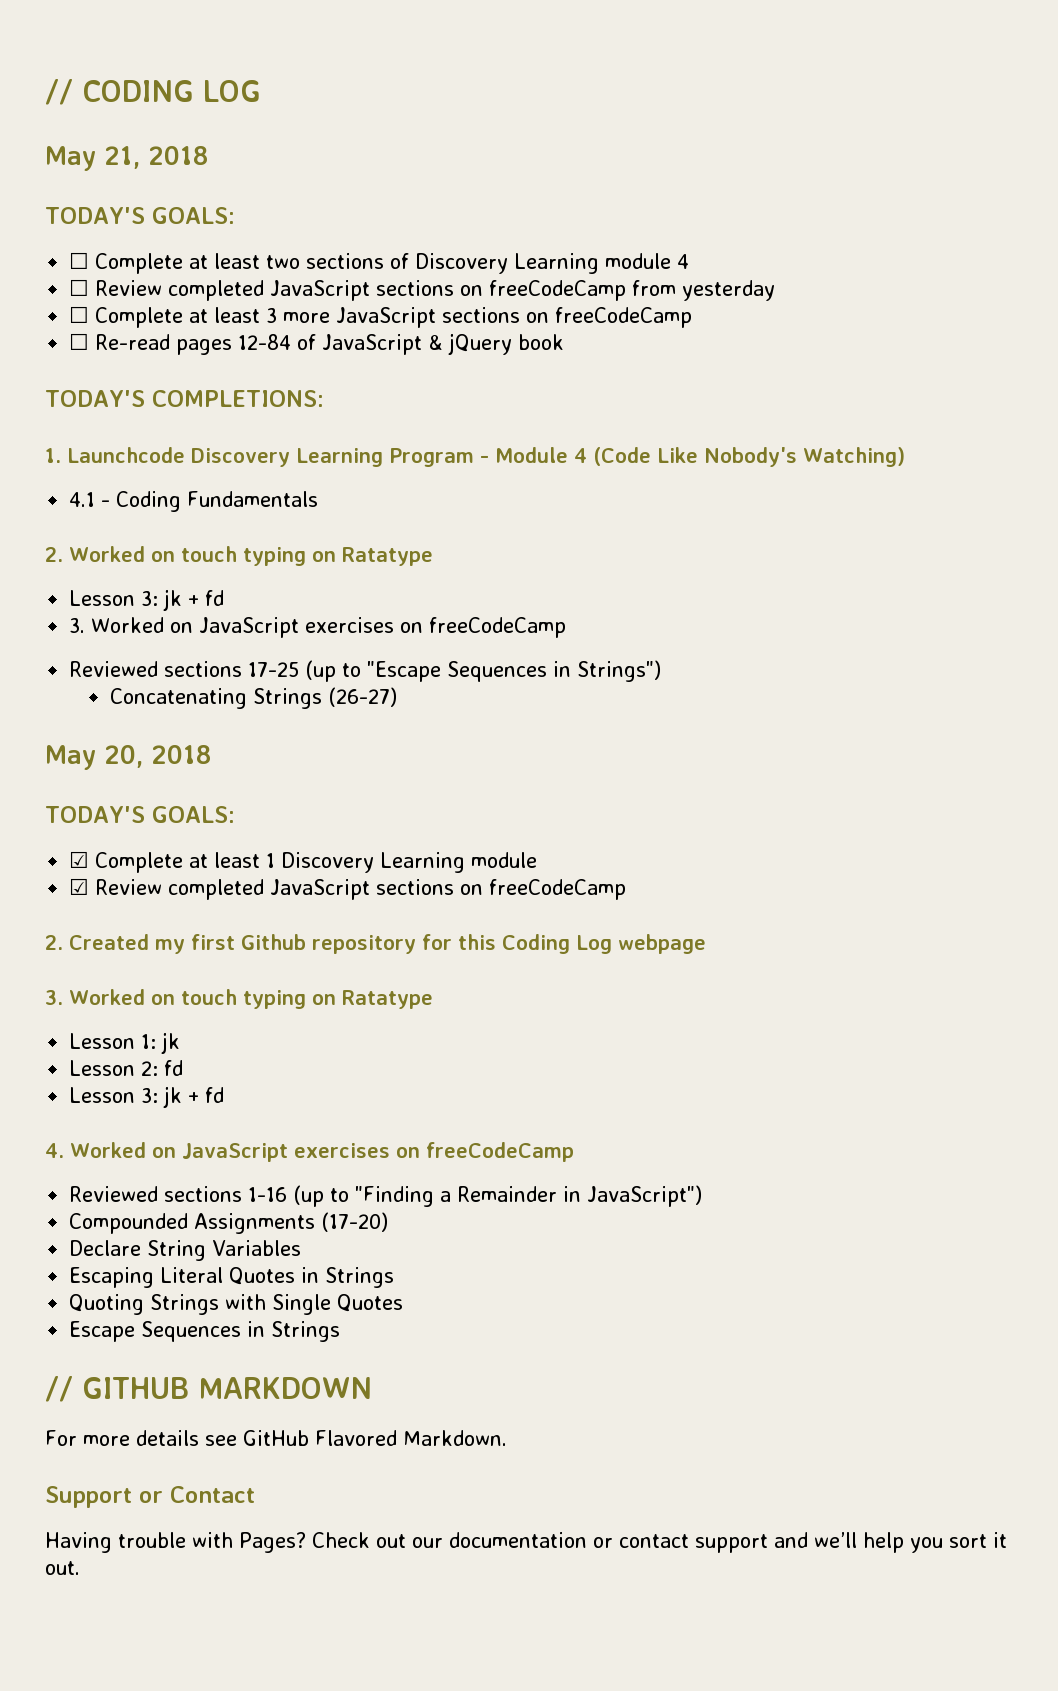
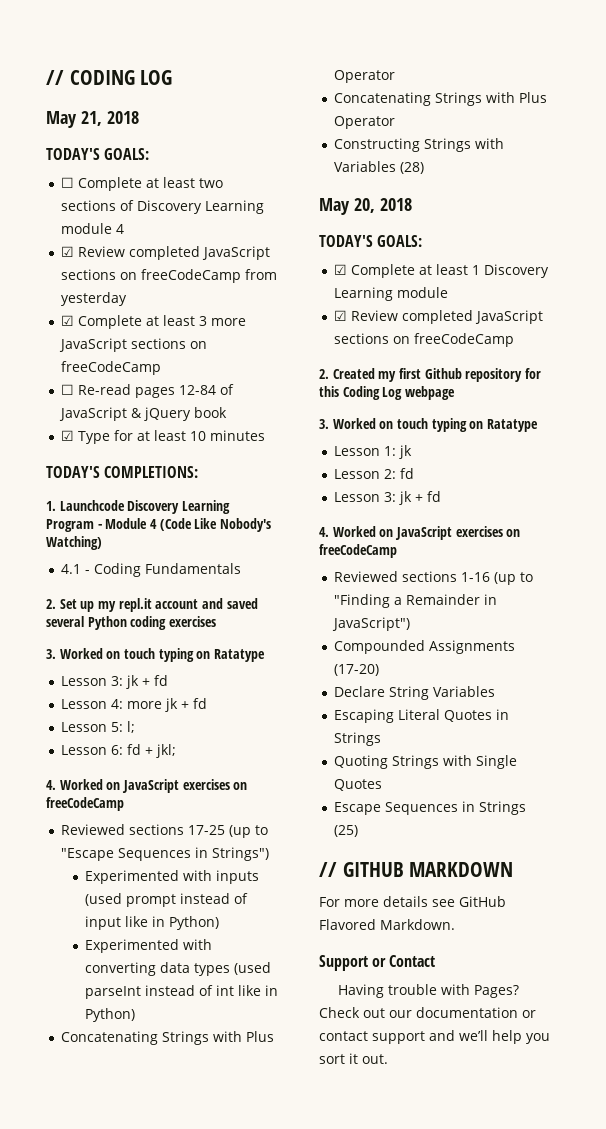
[69,279,90,296] ☐ -> [60,246,74,257] ☑
[69,306,90,323] ☐ -> [60,315,74,326] ☑
(565, 342) none -> [60,430,265,444] // ☑ Type for at least 10 minutes
(63, 554) none -> [59,598,258,612] [46,616,216,630] [46,649,56,659] Set up my repl.it account and saved several Python coding exercises // 3.
[69,618,86,633] 3. -> [60,698,207,712] [60,721,135,733] [60,744,176,758] [46,780,56,790] Lesson 4: more jk + fd // Lesson 5: l; // Lesson 6: fd + jkl; // 4.
[110,687,398,709] Concatenating Strings (26-27) -> [85,870,260,884] [85,893,249,907] [85,916,220,930] [85,939,213,953] [85,962,272,976] [85,985,279,999] [85,1008,136,1022] [60,1031,274,1045] [333,70,395,83] [333,92,547,106] [333,116,395,129] [333,138,504,152] [333,161,424,174] Experimented with inputs (used prompt instead of input like in Python) // Experimented with converting data types (used parseInt instead of int like in Python) // Concatenating Strings with Plus Operator // Concatenating Strings with Plus Operator // Constructing Strings with Variables (28)
(341, 1331) none -> [333,825,358,837] (25)

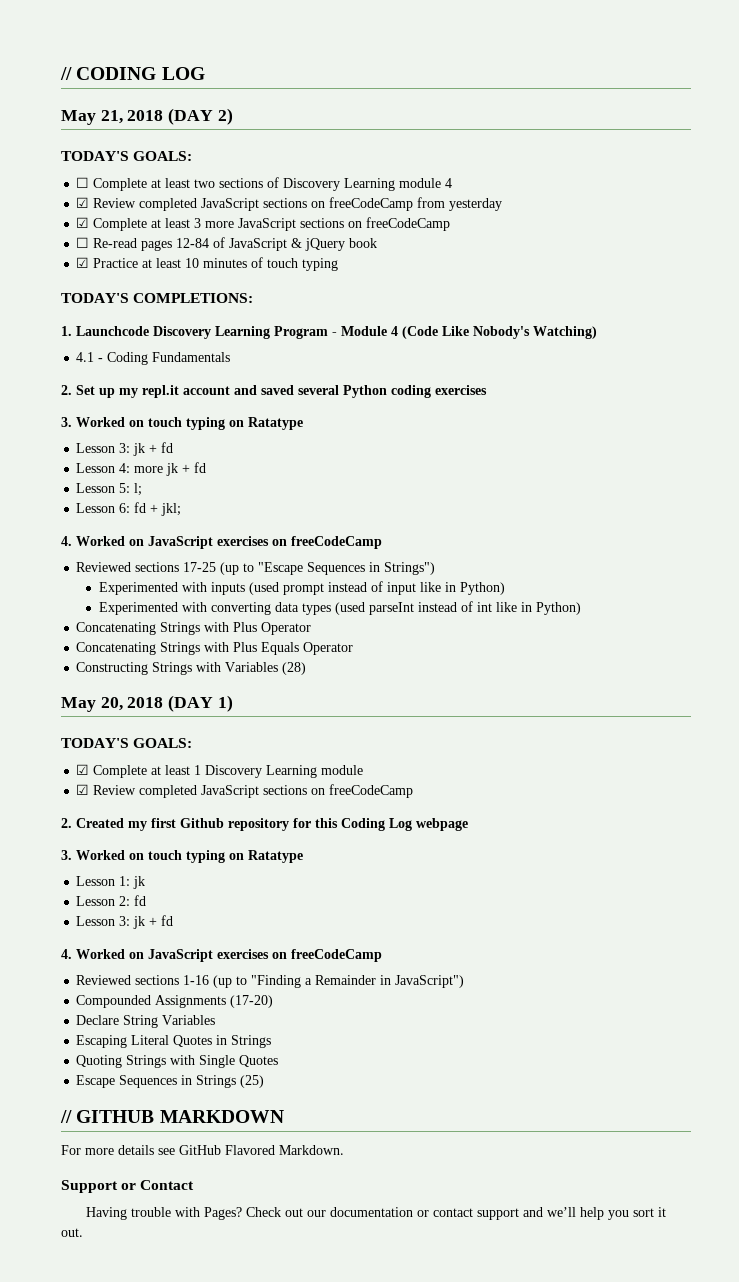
(139, 117) none -> [168,108,233,125] (DAY 2)
[77,430,133,444] Type for -> [93,258,139,268] Practice
(265, 435) none -> [251,257,339,271] of touch typing
(547, 97) none -> [261,642,300,655] Equals
(412, 204) none -> [168,695,233,712] (DAY 1)

